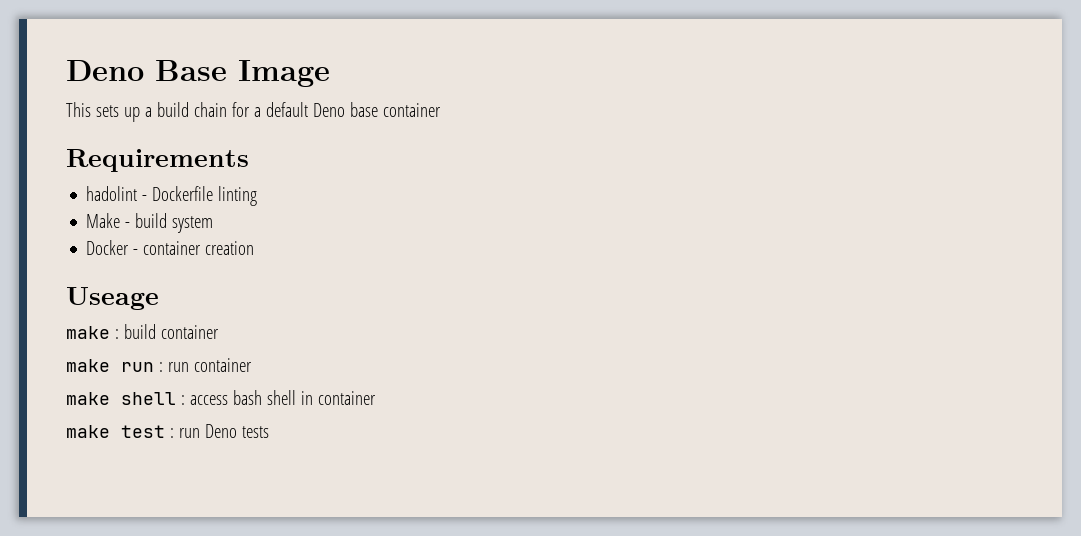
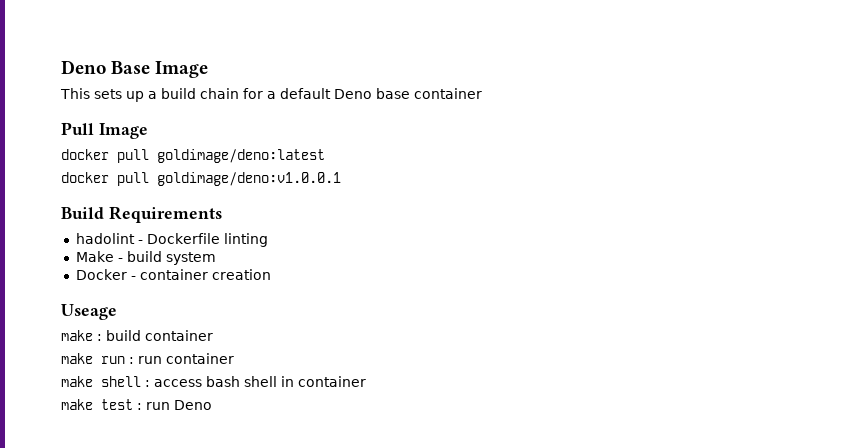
(441, 110) none -> [61,122,148,139] [61,149,325,163] [61,172,341,186] [61,207,104,219] Pull Image // docker pull goldimage/deno:latest // docker pull goldimage/deno:v1.0.0.1 // Build
[241,426,269,438] tests -> (212, 405) none

